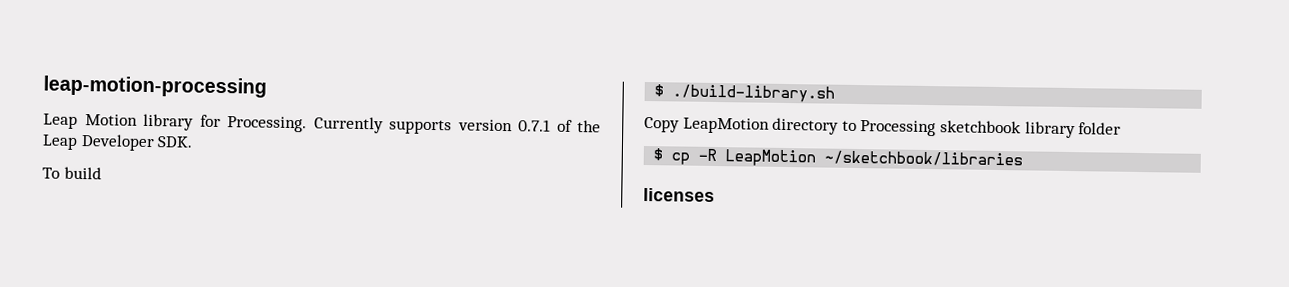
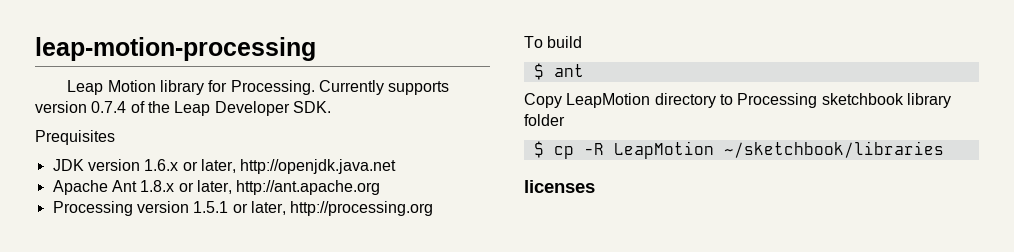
[518,119,551,132] 0.7.1 -> [91,101,127,113] 0.7.4
(194, 142) none -> [35,130,115,145] [52,159,397,174] [52,180,381,195] [52,201,434,216] // Prequisites // JDK version 1.6.x or later, http://openjdk.java.net // Apache Ant 1.8.x or later, http://ant.apache.org // Processing version 1.5.1 or later, http://processing.org
[672,84,836,103] ./build-library.sh -> [553,64,584,77] ant

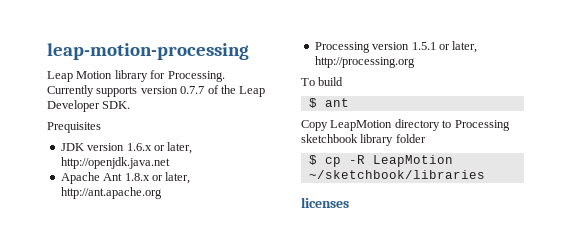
[91,101,127,113] 0.7.4 -> [180,86,205,94] 0.7.7

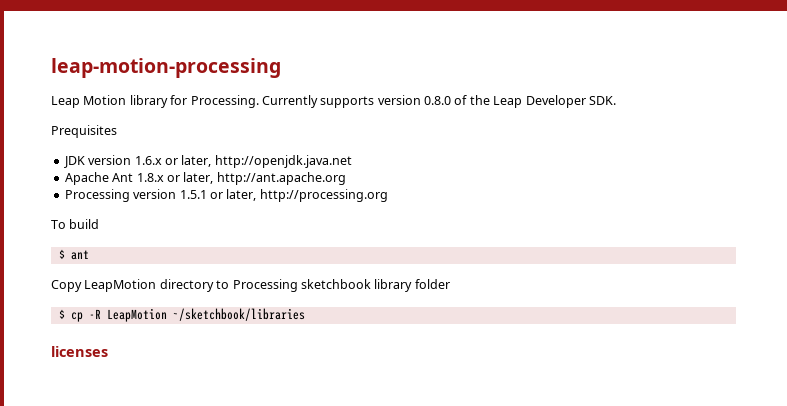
[180,86,205,94] 0.7.7 -> [424,96,451,105] 0.8.0

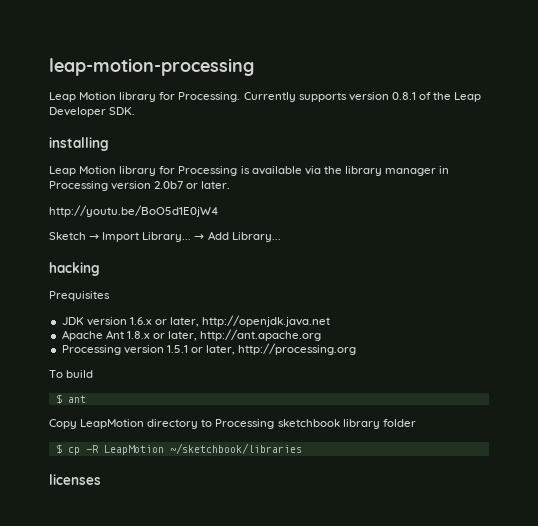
[424,96,451,105] 0.8.0 -> [391,92,416,100] 0.8.1
(616, 100) none -> [49,137,109,151] [49,166,450,176] [49,181,231,191] [49,205,218,217] [49,231,281,242] [49,262,100,276] // installing // Leap Motion library for Processing is available via the library manager in Processing version 2.0b7 or later. // http://youtu.be/BoO5d1E0jW4 // Sketch → Import Library... → Add Library... // hacking

